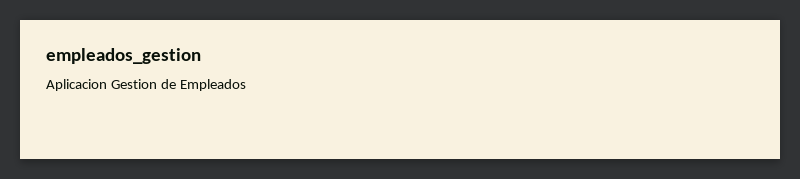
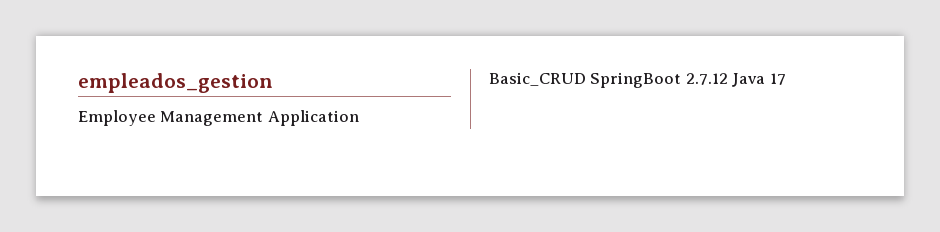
[46,79,246,91] Aplicacion Gestion de Empleados -> [78,110,359,126] [489,72,786,88] Employee Management Application Basic_CRUD SpringBoot 2.7.12 Java 17

